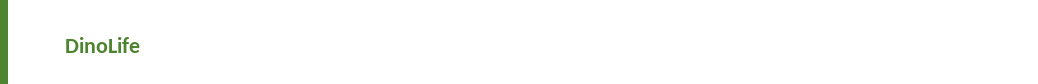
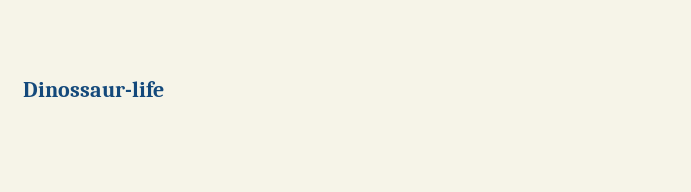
[65,37,140,53] DinoLife -> [23,81,164,97] Dinossaur-life

